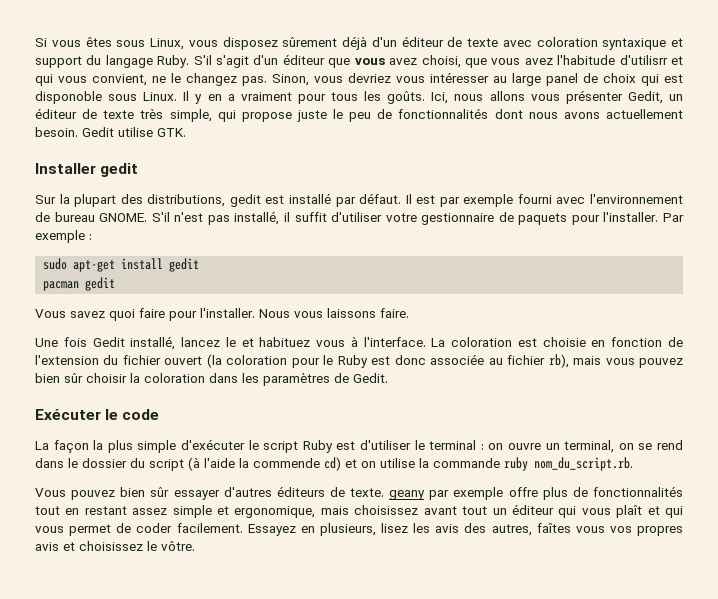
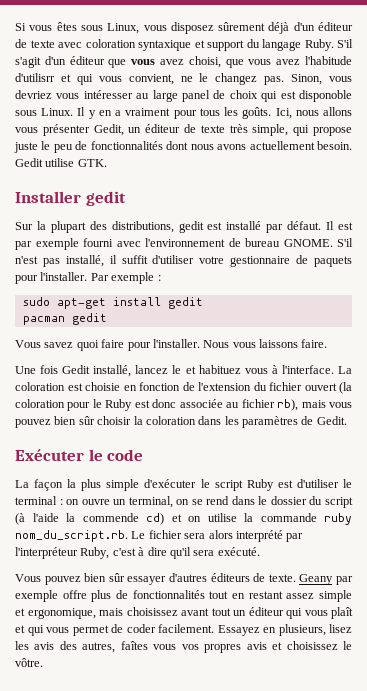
(633, 464) none -> [131,530,304,542] [15,547,260,559] Le fichier sera alors interprété par l'interpréteur Ruby, c'est à dire qu'il sera exécuté.
[389,490,426,500] geany -> [299,574,334,585] Geany

